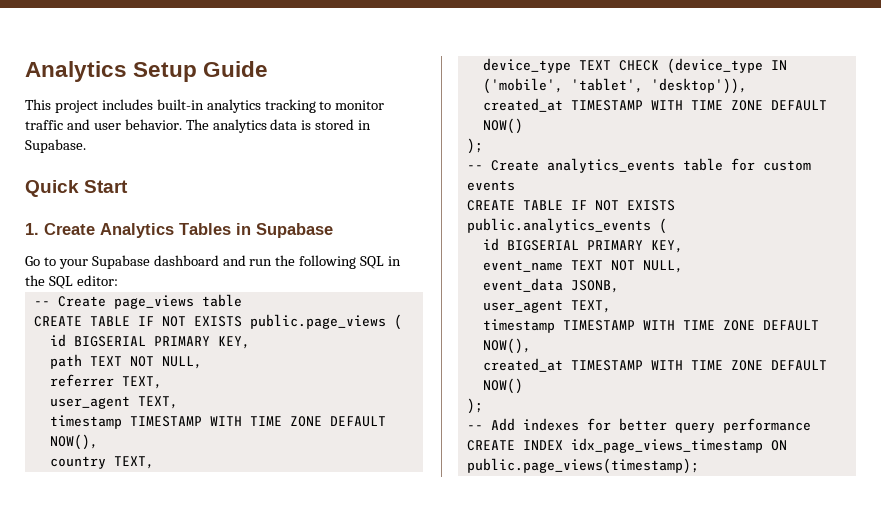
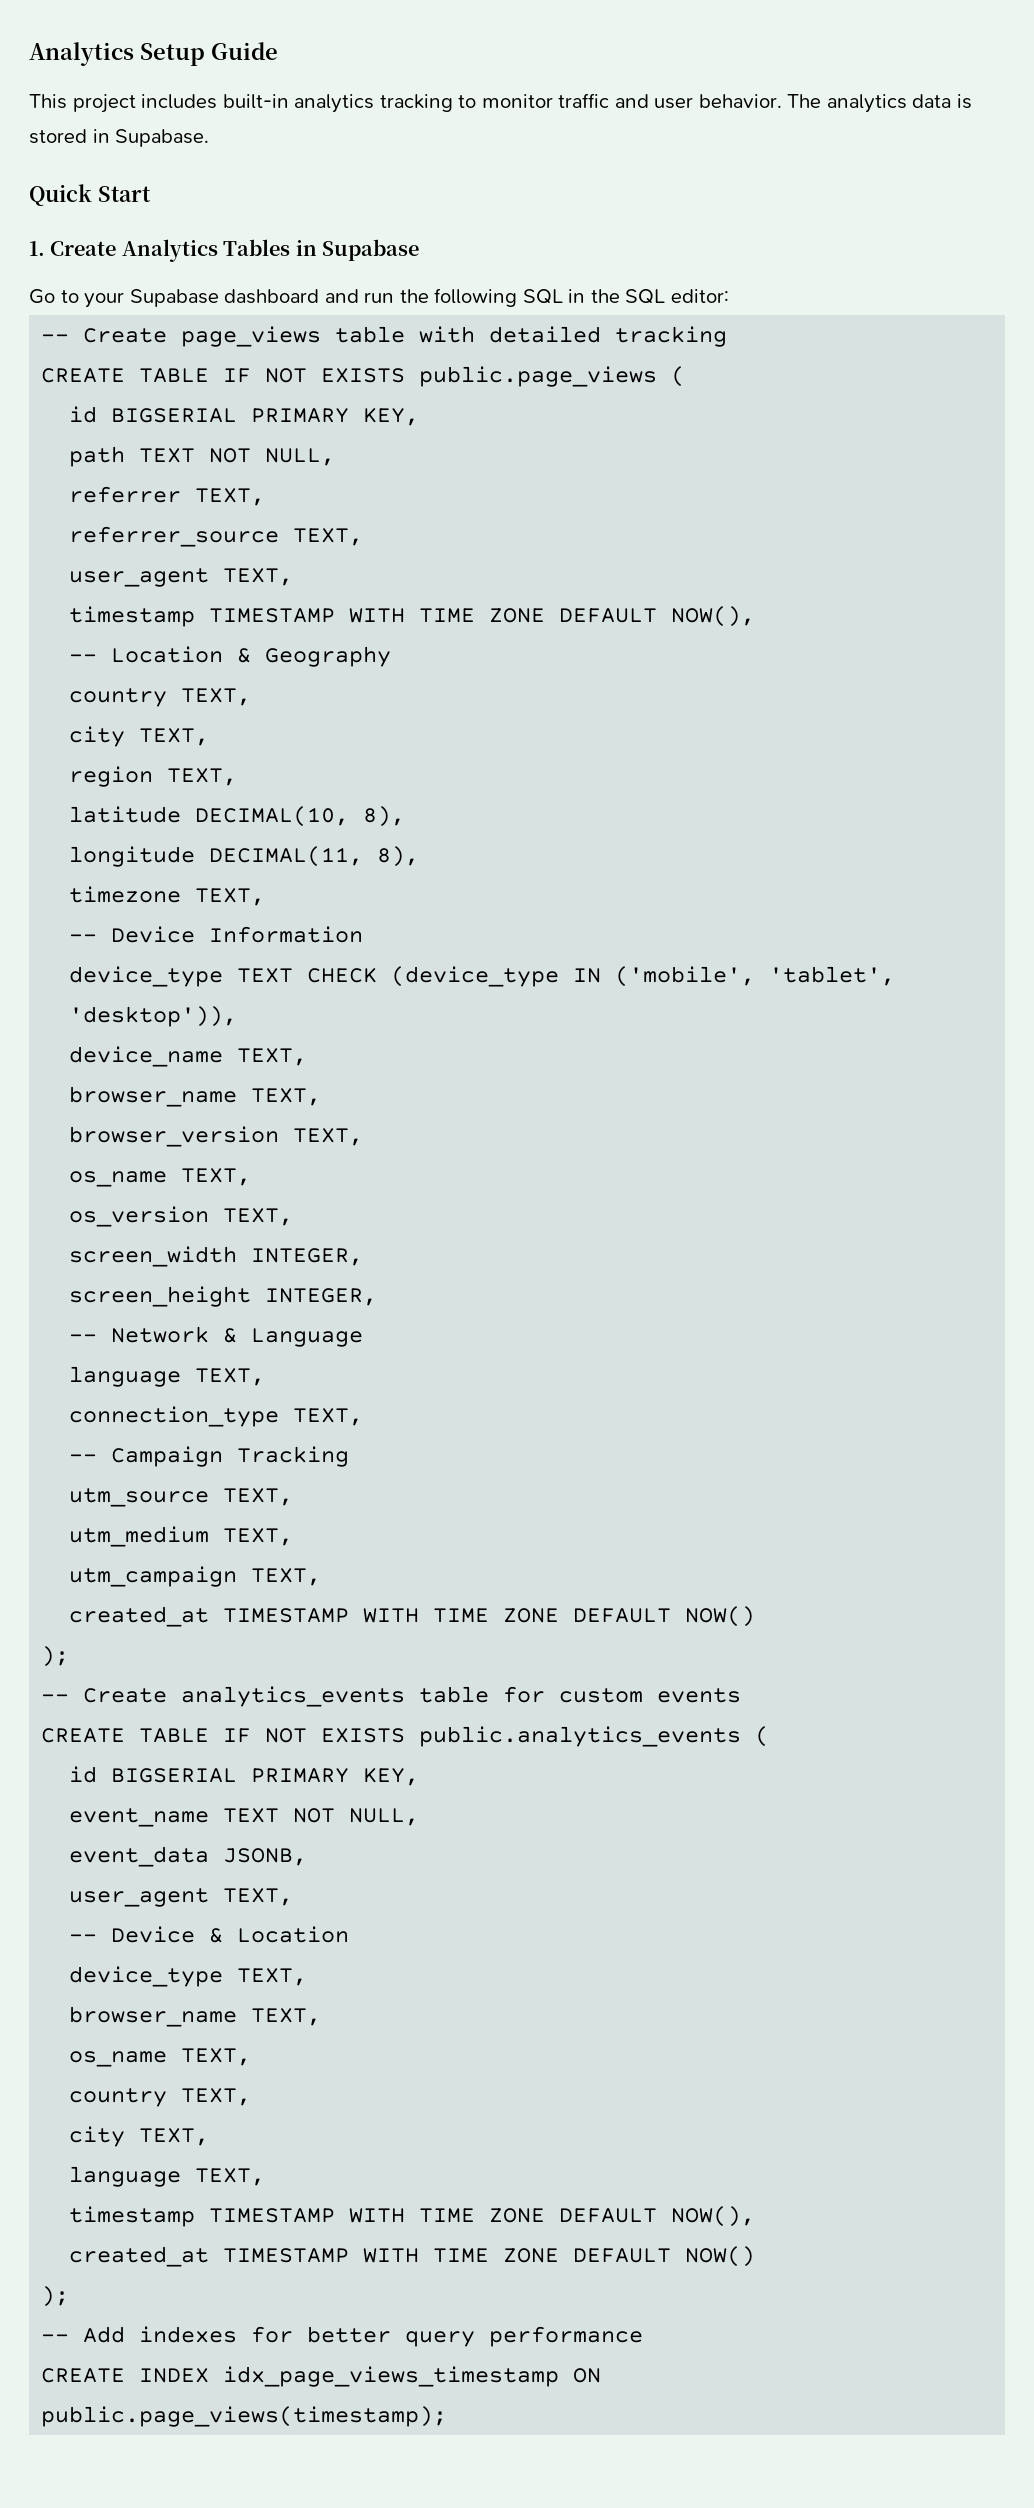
(242, 300) none -> [419,326,728,347] with detailed tracking
[49,396,178,409] [49,415,386,429] [49,434,98,450] [49,456,154,469] // user_agent TEXT, // timestamp TIMESTAMP WITH TIME ZONE DEFAULT NOW(), // country TEXT, -> [69,526,364,547] [69,568,294,587] [69,606,756,627] [69,646,392,667] [69,688,252,707] [69,726,210,747] [69,766,238,787] [69,806,406,827] [69,846,420,867] [69,886,266,906] [69,926,364,943] // referrer_source TEXT, // user_agent TEXT, // timestamp TIMESTAMP WITH TIME ZONE DEFAULT NOW(), // -- Location & Geography // country TEXT, // city TEXT, // region TEXT, // latitude DECIMAL(10, 8), // longitude DECIMAL(11, 8), // timezone TEXT, // -- Device Information
(747, 86) none -> [69,1046,308,1067] [69,1086,322,1107] [69,1126,364,1147] [69,1168,252,1187] [69,1206,294,1227] [69,1246,364,1267] [69,1286,378,1307] [69,1326,364,1347] [69,1366,266,1387] [69,1406,364,1427] [69,1446,350,1467] [69,1488,294,1507] [69,1526,294,1547] [69,1566,322,1587] // device_name TEXT, // browser_name TEXT, // browser_version TEXT, // os_name TEXT, // os_version TEXT, // screen_width INTEGER, // screen_height INTEGER, // -- Network & Language // language TEXT, // connection_type TEXT, // -- Campaign Tracking // utm_source TEXT, // utm_medium TEXT, // utm_campaign TEXT,
(611, 306) none -> [69,1926,350,1943] [69,1966,308,1987] [69,2006,322,2027] [69,2048,252,2067] [69,2088,252,2107] [69,2126,210,2147] [69,2166,266,2187] // -- Device & Location // device_type TEXT, // browser_name TEXT, // os_name TEXT, // country TEXT, // city TEXT, // language TEXT,

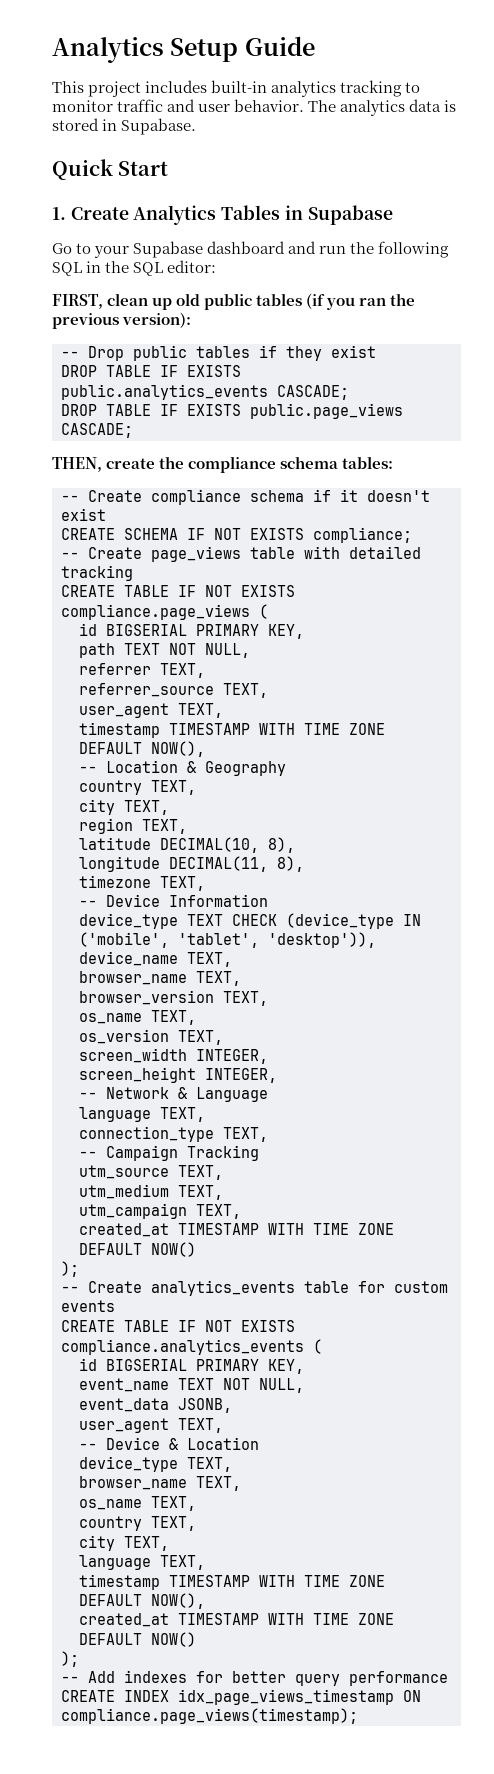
(729, 296) none -> [52,293,416,310] [52,312,192,329] [61,345,376,361] [61,365,241,377] [61,384,349,400] [61,403,403,419] [61,423,133,438] [52,456,394,473] [61,489,430,505] [61,508,106,521] [61,527,412,543] // FIRST, clean up old public tables (if you ran the previous version): // -- Drop public tables if they exist // DROP TABLE IF EXISTS public.analytics_events CASCADE; // DROP TABLE IF EXISTS public.page_views CASCADE; // THEN, create the compliance schema tables: // -- Create compliance schema if it doesn't exist // CREATE SCHEMA IF NOT EXISTS compliance;
[419,366,658,387] public.page_views -> [61,604,250,620] compliance.page_views
[419,1726,742,1747] public.analytics_events -> [61,1339,304,1355] compliance.analytics_events
[41,2406,448,2427] public.page_views(timestamp); -> [61,1708,358,1724] compliance.page_views(timestamp);

